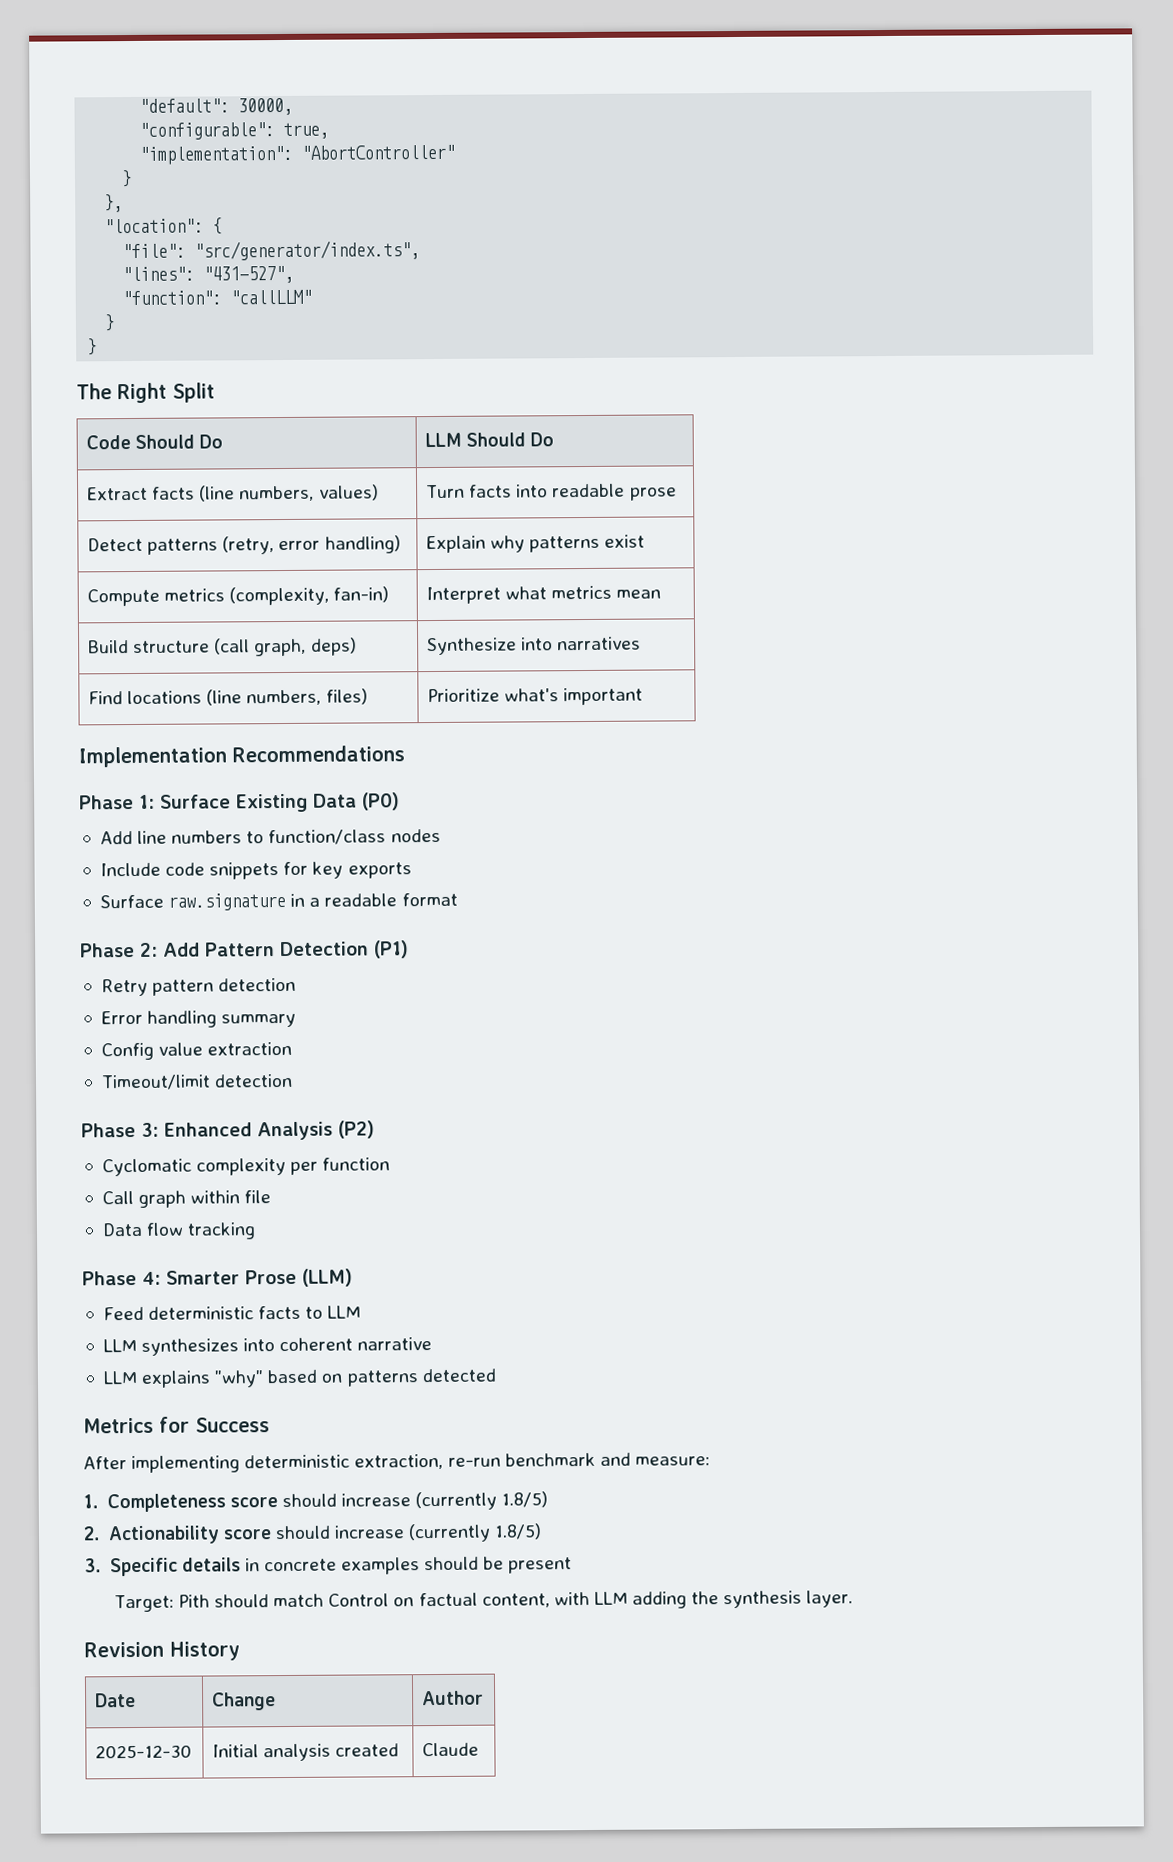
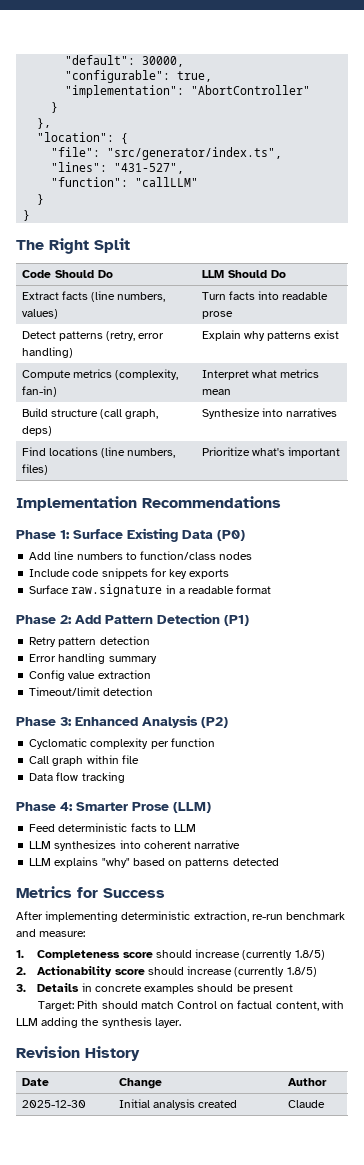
[109,1557,241,1577] Specific details -> [37,983,80,992] Details

